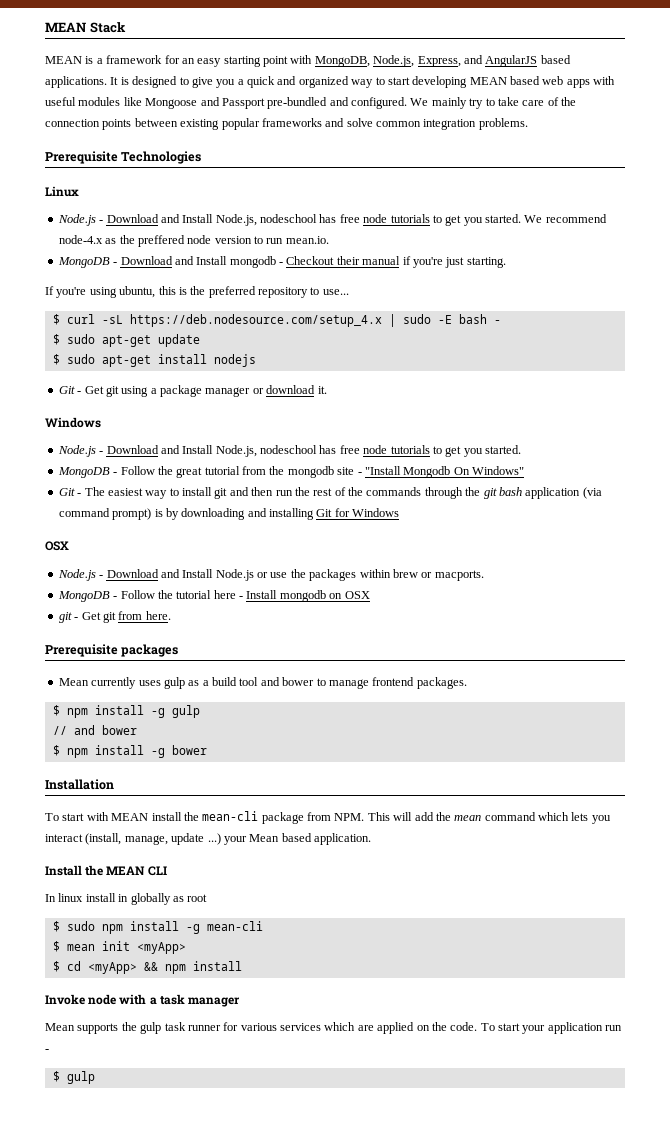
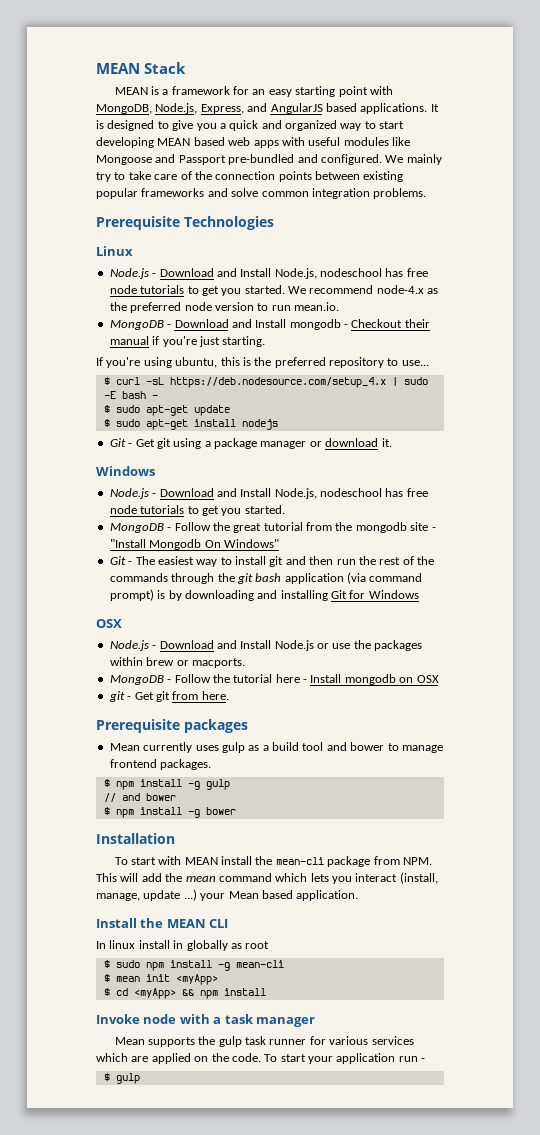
[137,235,185,247] preffered -> [130,302,182,313] preferred

